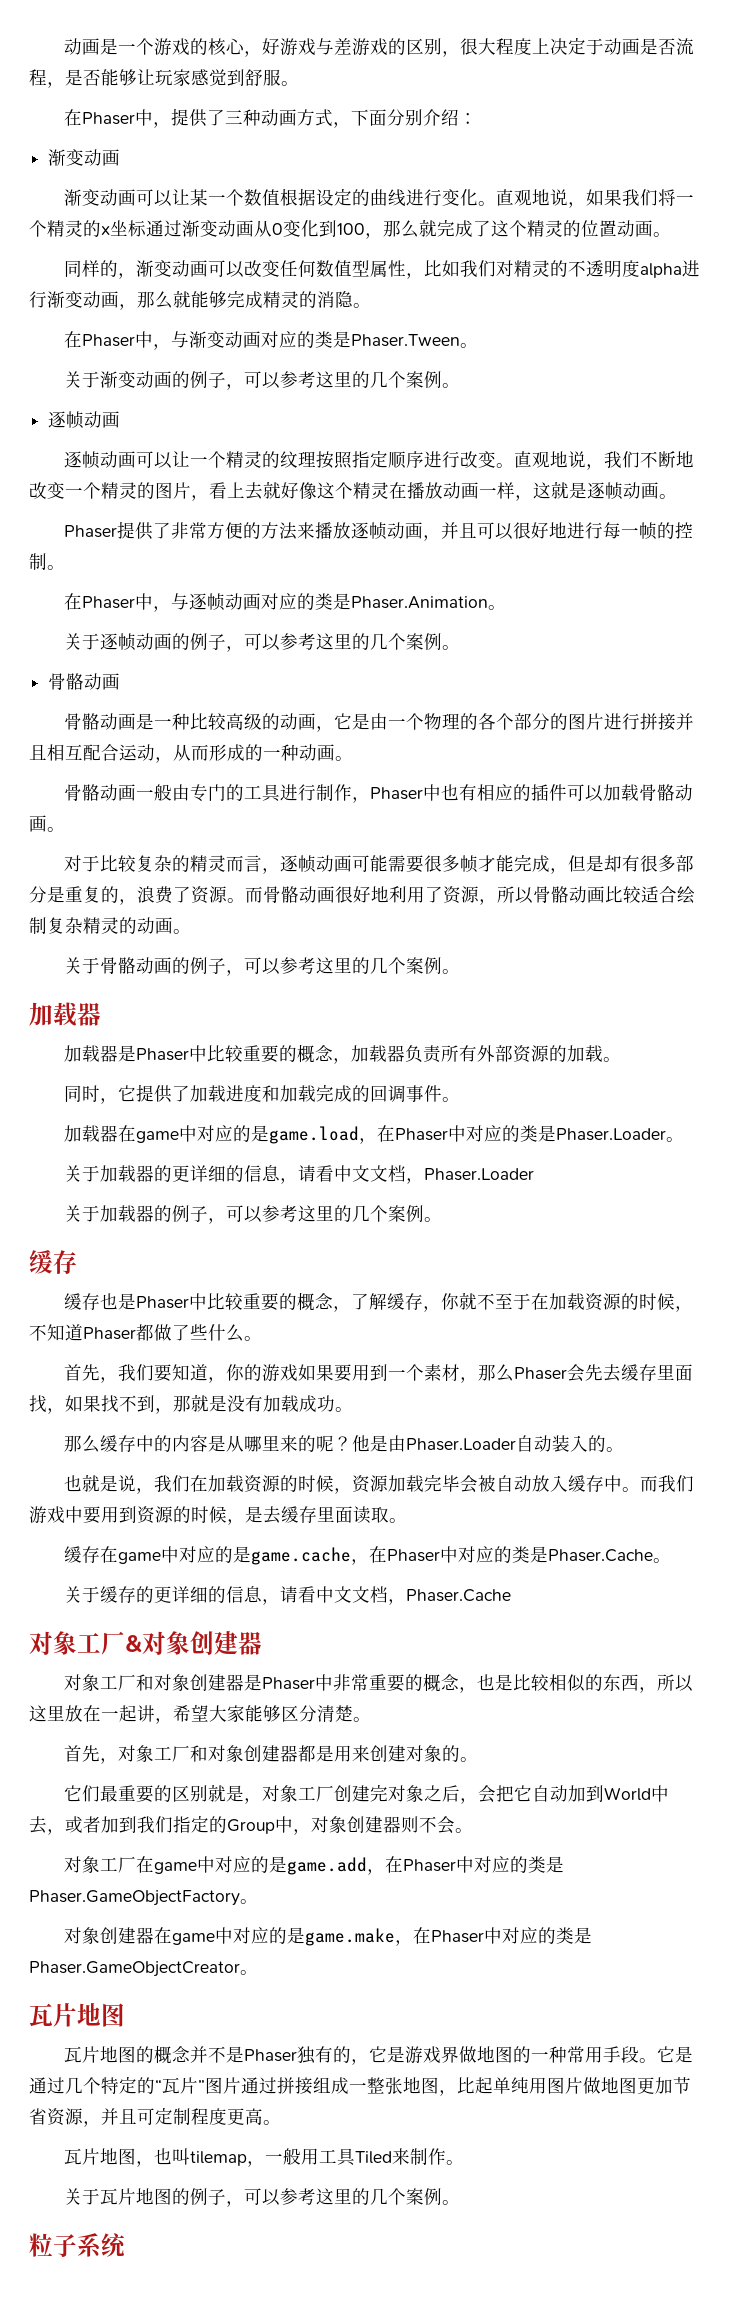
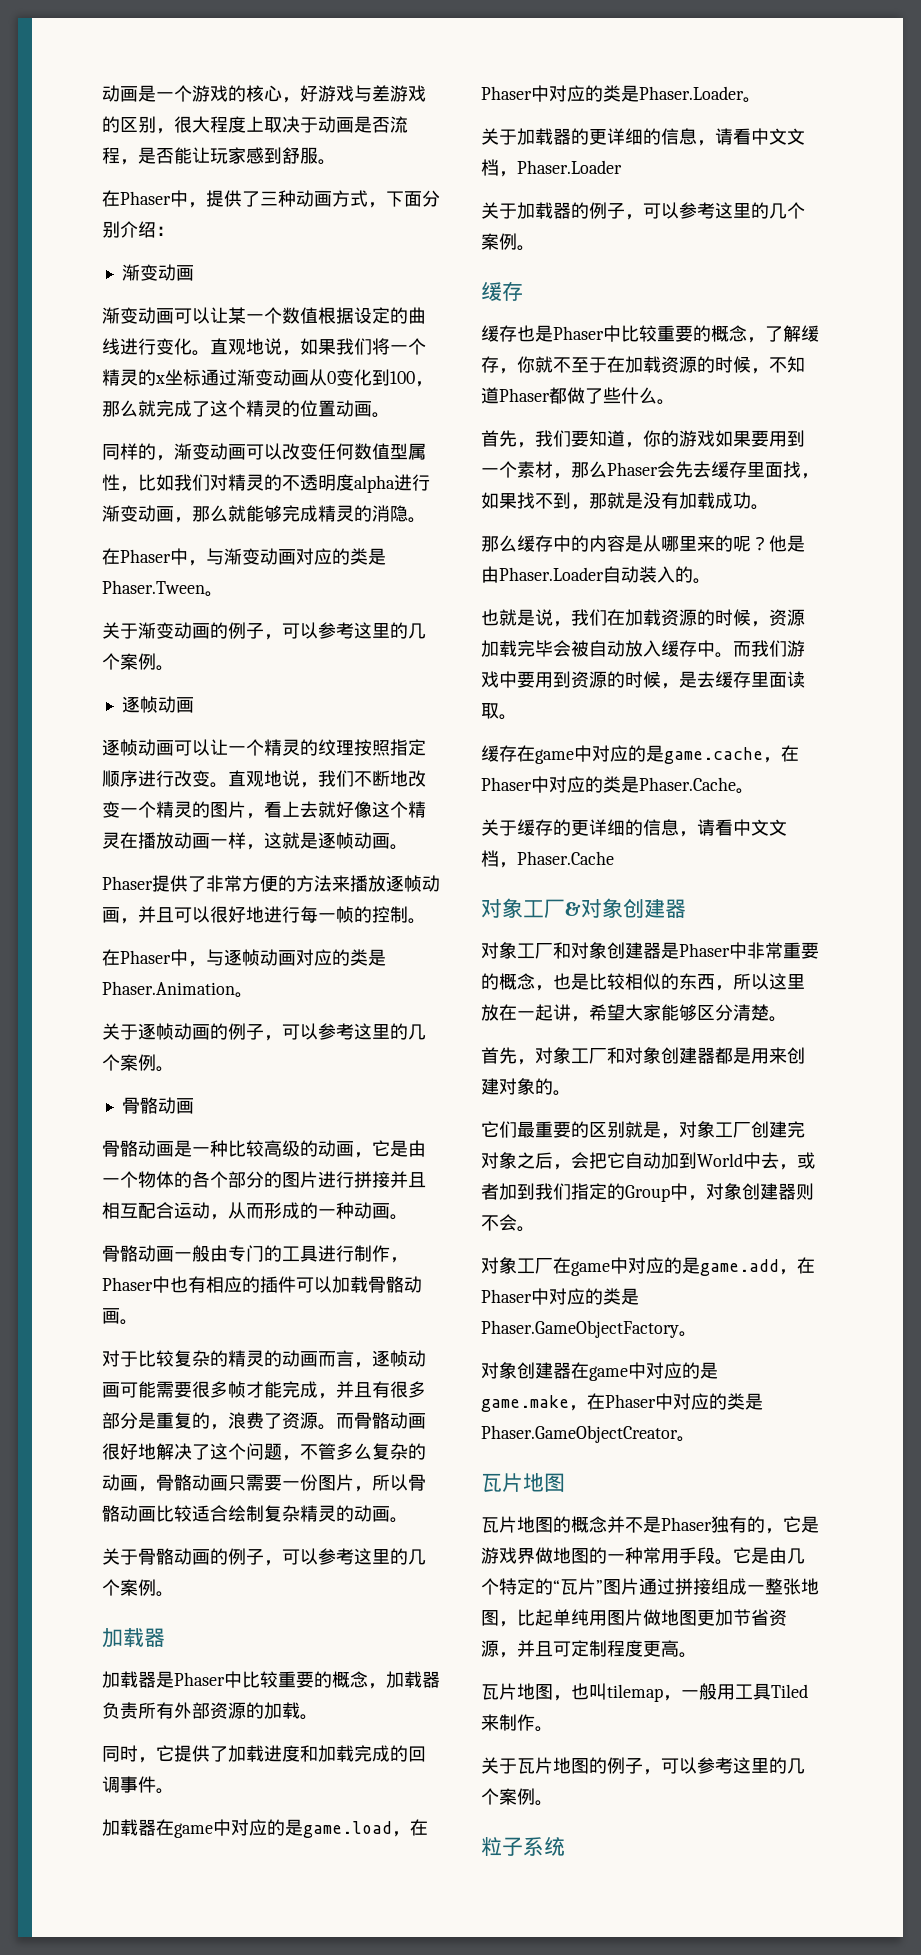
[549,37,586,55] 决定 -> [264,116,300,133] 取决
[119,69,137,86] 够 -> (192, 155) none
[209,69,227,86] 觉 -> (264, 155) none
[441,713,460,729] 理 -> [156,1171,174,1188] 体
(226, 863) none -> [264,1350,318,1367] 的动画
[567,855,622,872] 但是却 -> [336,1381,372,1398] 并且
[389,886,479,904] 利用了资源 -> [156,1443,426,1461] [102,1474,354,1492] 解决了这个问题，不管多么复杂的动画，骨骼动画只需要一份图片
[29,2077,65,2094] 通过 -> [769,1547,787,1564] 由

